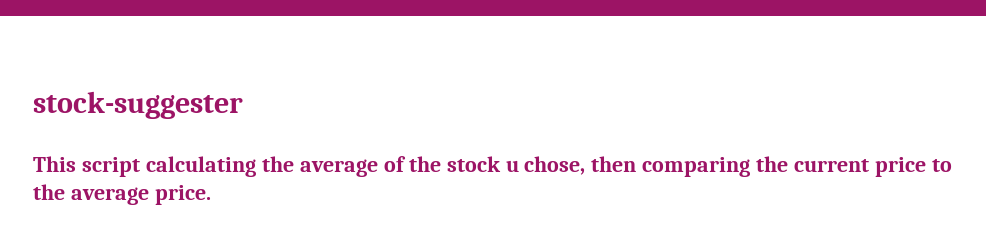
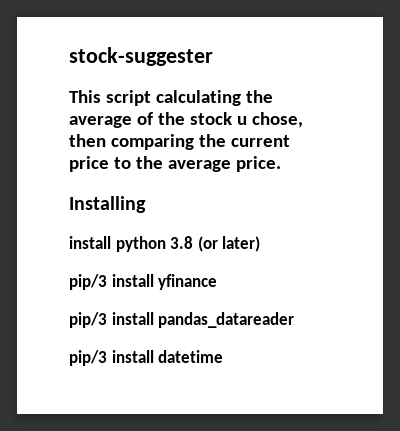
(211, 195) none -> [69,196,146,213] [69,236,261,252] [69,274,218,290] [69,312,295,328] [69,350,224,366] // Installing // install python 3.8 (or later) // pip/3 install yfinance // pip/3 install pandas_datareader // pip/3 install datetime

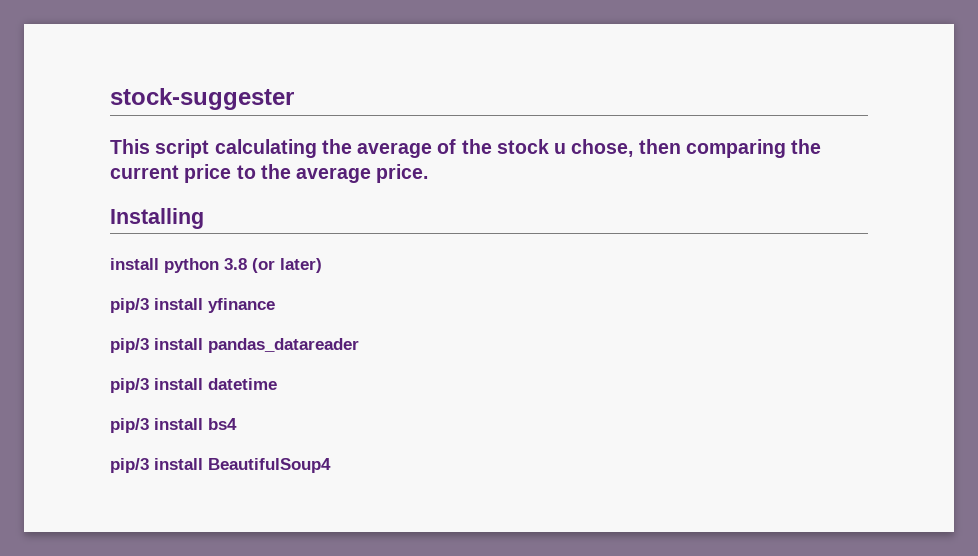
(224, 356) none -> [110,418,237,433] [110,458,331,473] // pip/3 install bs4 // pip/3 install BeautifulSoup4

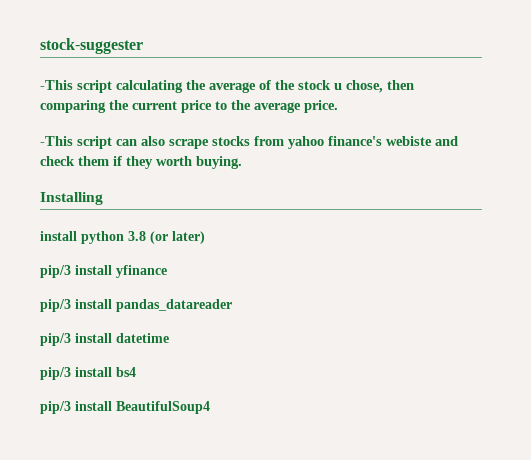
[110,139,150,154] This -> [40,80,73,90] -This
(429, 173) none -> [40,136,458,149] [40,156,242,169] // -This script can also scrape stocks from yahoo finance's webiste and check them if they worth buying.

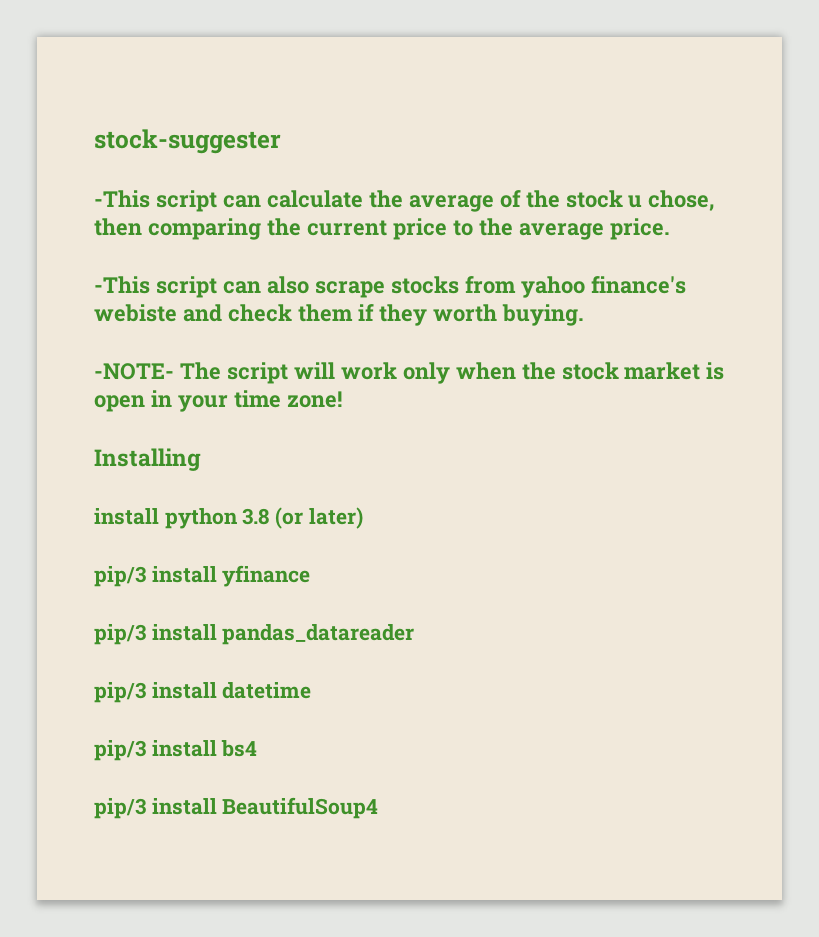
[116,80,183,93] calculating -> [222,190,363,208] can calculate
(242, 162) none -> [94,362,725,384] [94,390,342,412] // -NOTE- The script will work only when the stock market is open in your time zone!

